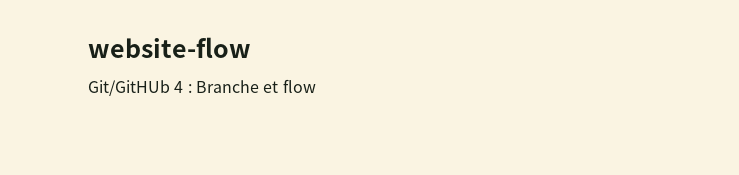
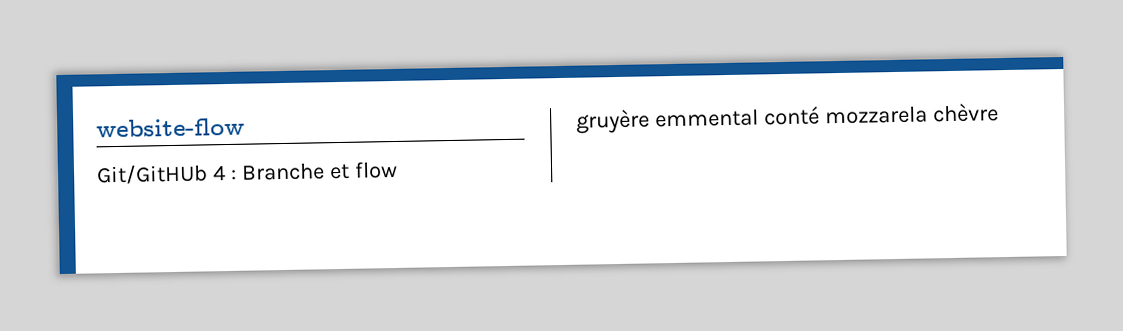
(316, 86) none -> [576,103,999,134] // gruyère emmental conté mozzarela chèvre

